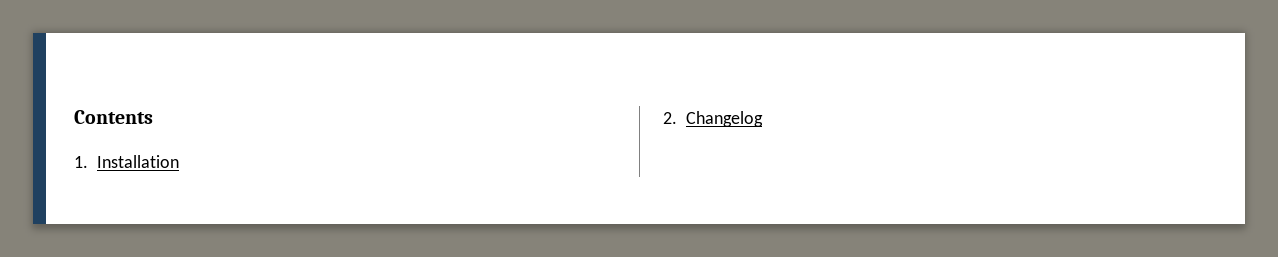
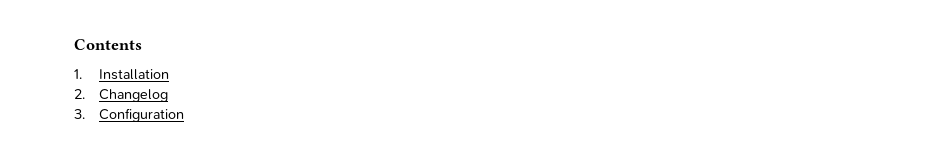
(763, 119) none -> [74,108,185,122] // 3. Configuration

